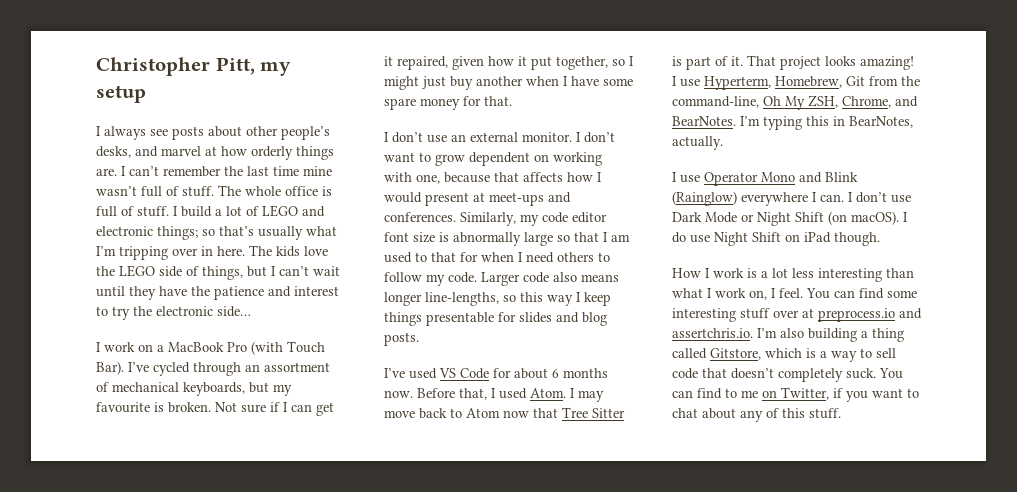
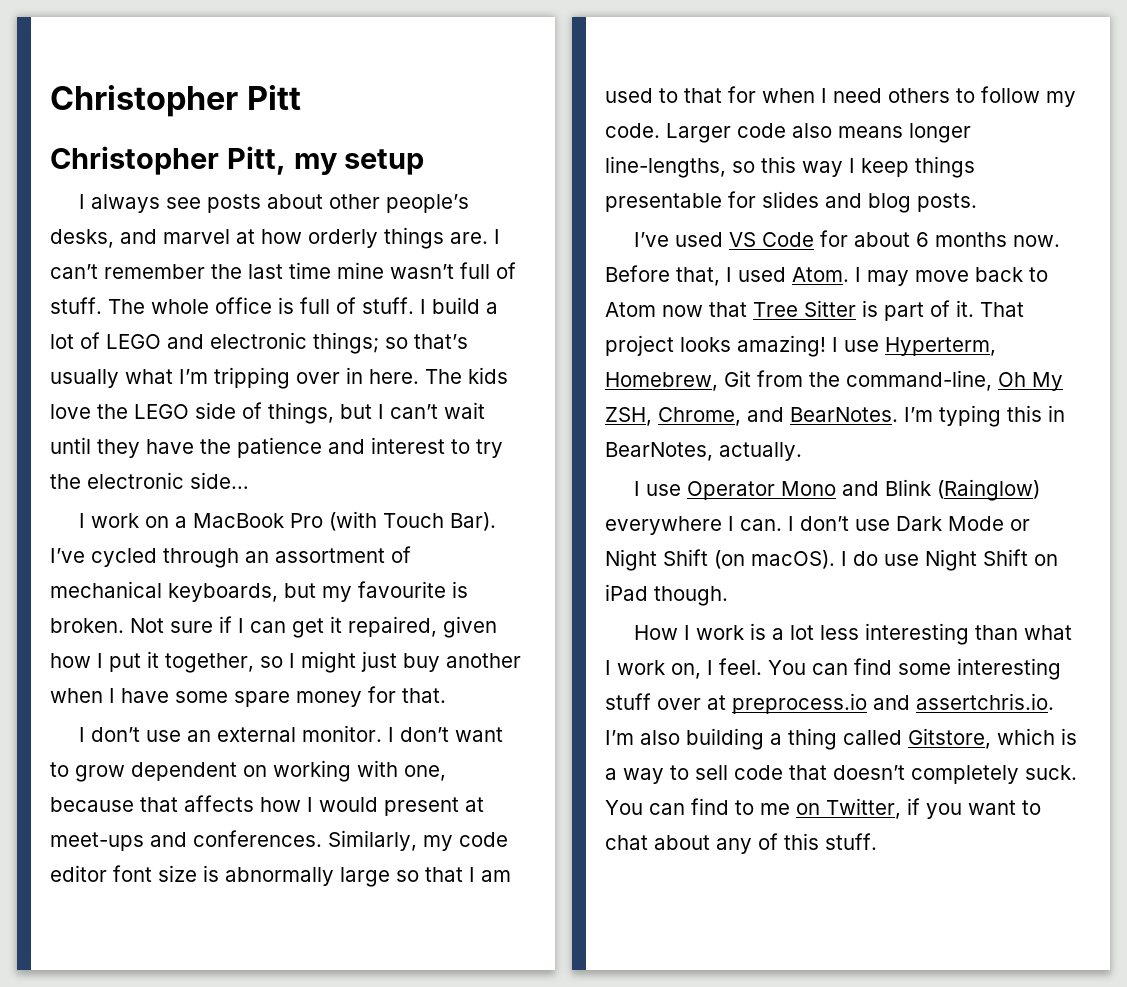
[96,57,210,76] Christopher -> [50,85,301,117] [50,146,219,175] Christopher Pitt // Christopher
[518,56,552,70] it put -> [97,651,159,672] I put it

